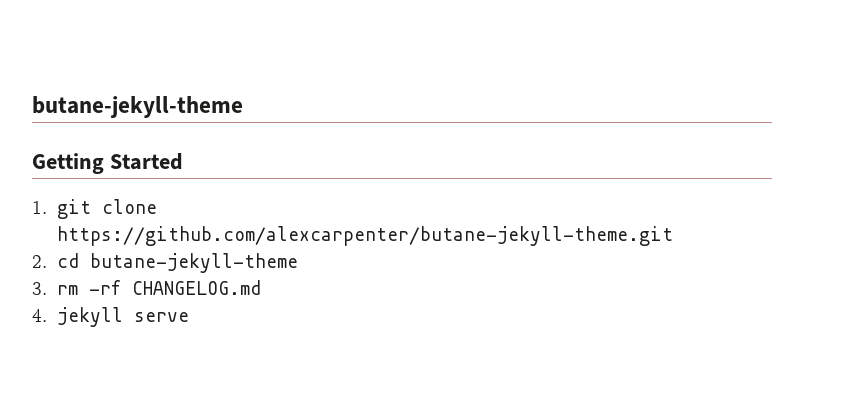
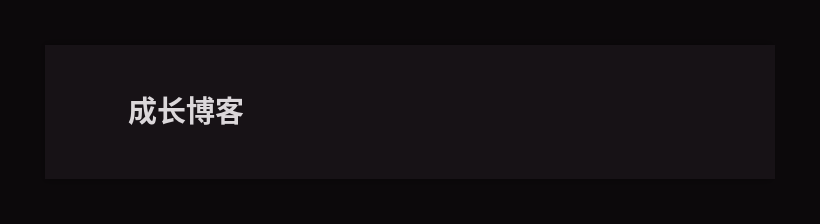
[32,96,243,118] [32,153,183,174] [32,199,157,219] [56,226,673,246] [32,253,298,273] [32,280,261,295] [32,307,189,327] butane-jekyll-theme // Getting Started // 1. git clone https://github.com/alexcarpenter/butane-jekyll-theme.git // 2. cd butane-jekyll-theme // 3. rm -rf CHANGELOG.md // 4. jekyll serve -> [128,96,244,125] 成长博客

